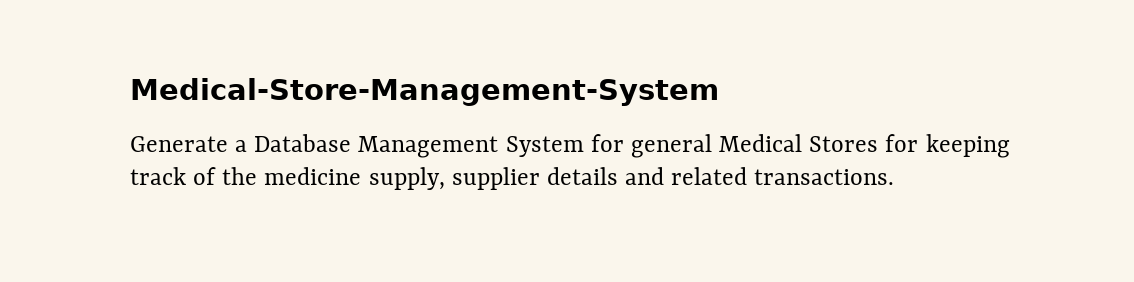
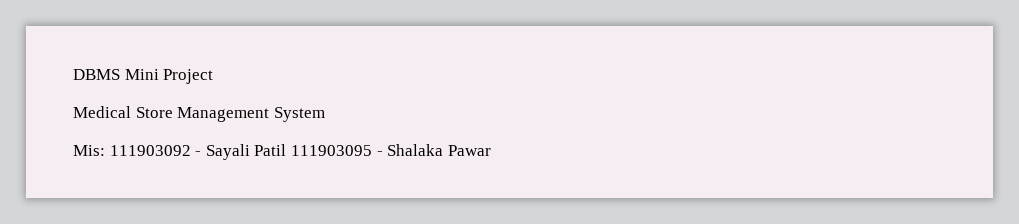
[130,78,719,106] [130,134,1010,158] [130,167,895,190] Medical-Store-Management-System // Generate a Database Management System for general Medical Stores for keeping track of the medicine supply, supplier details and related transactions. -> [73,69,214,84] [73,106,325,122] [73,144,491,160] DBMS Mini Project // Medical Store Management System // Mis: 111903092 - Sayali Patil 111903095 - Shalaka Pawar

